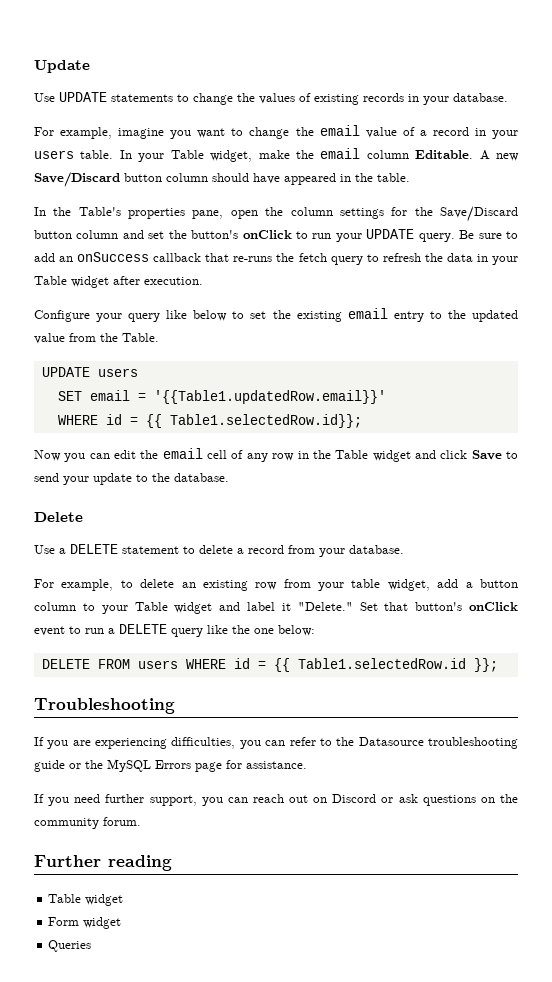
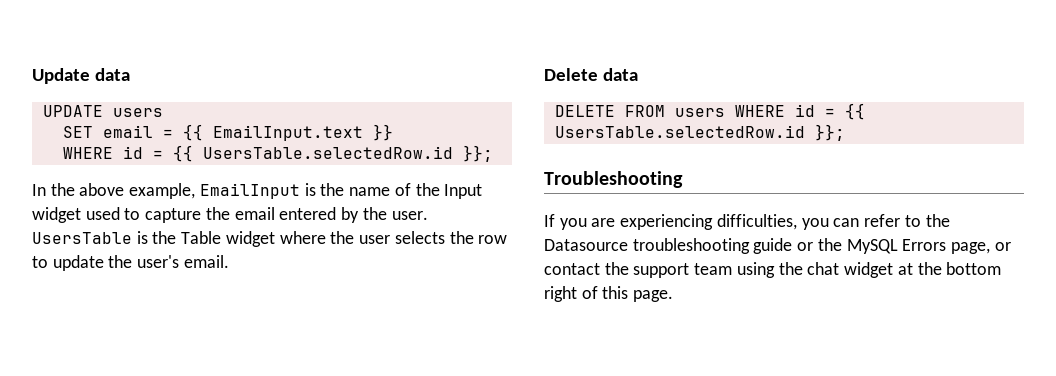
[34,92,508,105] [34,125,518,139] [34,148,519,162] [34,172,410,187] [34,206,518,222] [34,229,519,242] [34,252,518,265] [34,276,203,288] [34,308,518,322] [34,333,159,344] // Use UPDATE statements to change the values of existing records in your database. // For example, imagine you want to change the email value of a record in your users table. In your Table widget, make the email column Editable. A new Save/Discard button column should have appeared in the table. // In the Table's properties pane, open the column settings for the Save/Discard button column and set the button's onClick to run your UPDATE query. Be sure to add an onSuccess callback that re-runs the fetch query to refresh the data in your Table widget after execution. // Configure your query like below to set the existing email entry to the updated value from the Table. -> [94,68,130,81] data
[153,390,386,404] [57,414,362,428] [34,448,519,462] [34,473,229,485] [34,512,83,522] [34,544,404,557] [34,579,518,591] [34,602,518,614] [34,624,315,637] '{{Table1.updatedRow.email}}' // WHERE id = {{ Table1.selectedRow.id}}; // Now you can edit the email cell of any row in the Table widget and click Save to send your update to the database. // Delete // Use a DELETE statement to delete a record from your database. // For example, to delete an existing row from your table widget, add a button column to your Table widget and label it "Delete." Set that button's onClick event to run a DELETE query like the one below: -> [182,124,393,141] [62,145,493,162] [32,183,483,199] [32,207,428,223] [32,231,508,247] [32,255,229,271] [544,68,638,81] {{ EmailInput.text }} // WHERE id = {{ UsersTable.selectedRow.id }}; // In the above example, EmailInput is the name of the Input widget used to capture the email entered by the user. UsersTable is the Table widget where the user selects the row to update the user's email. // Delete data
[297,658,466,669] Table1.selectedRow.id -> [554,125,805,138] UsersTable.selectedRow.id
[195,760,307,772] [34,794,518,806] [34,817,141,829] [34,855,172,871] [48,894,124,906] [48,917,122,929] [48,940,92,952] page for assistance. // If you need further support, you can reach out on Discord or ask questions on the community forum. // Further reading // Table widget // Form widget // Queries -> [951,242,1011,254] [544,262,1002,278] [544,286,674,302] page, or contact the support team using the chat widget at the bottom right of this page.

